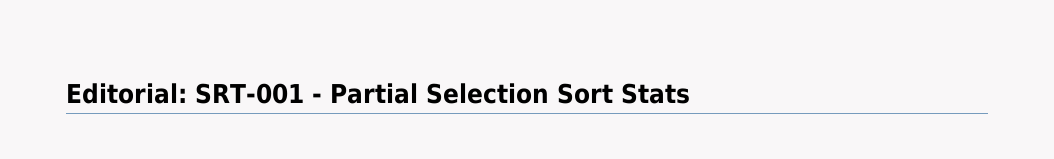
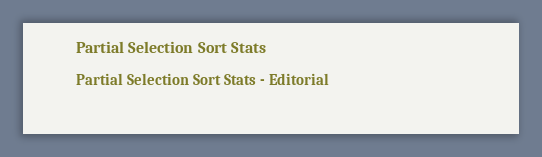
[66,83,690,104] Editorial: SRT-001 - Partial Selection Sort Stats -> [76,41,266,53] [76,73,330,85] Partial Selection Sort Stats // Partial Selection Sort Stats - Editorial

